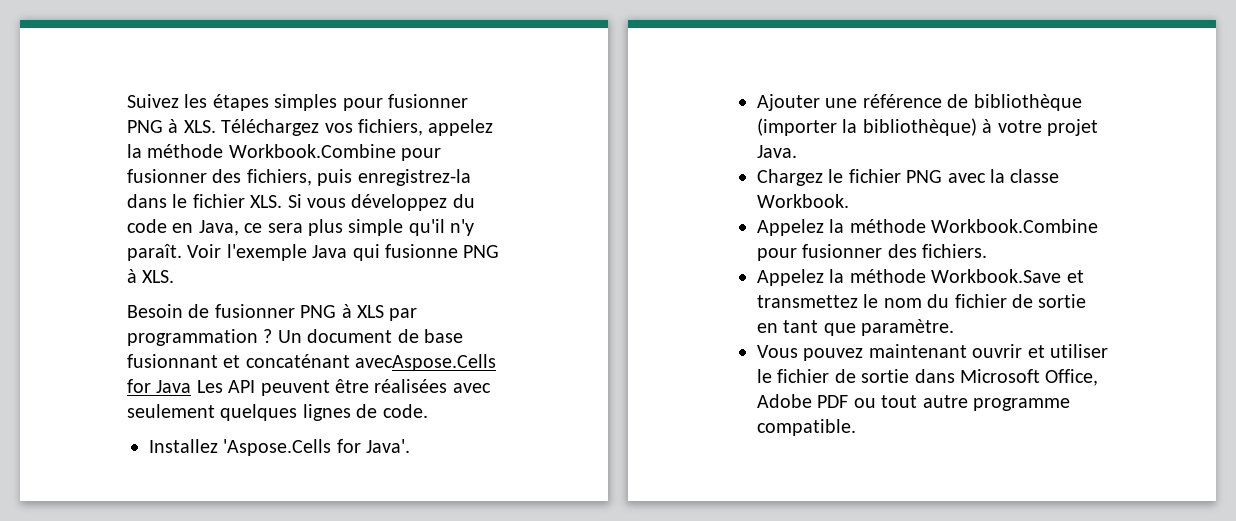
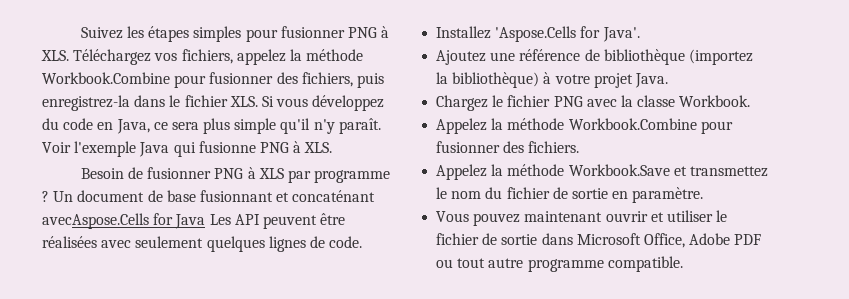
[127,329,258,346] programmation -> [314,170,391,183] programme
[757,94,820,111] Ajouter -> [436,50,487,65] Ajoutez
[757,118,837,136] (importer -> [688,49,753,65] (importez
[783,320,856,336] tant que -> (629, 195) none

